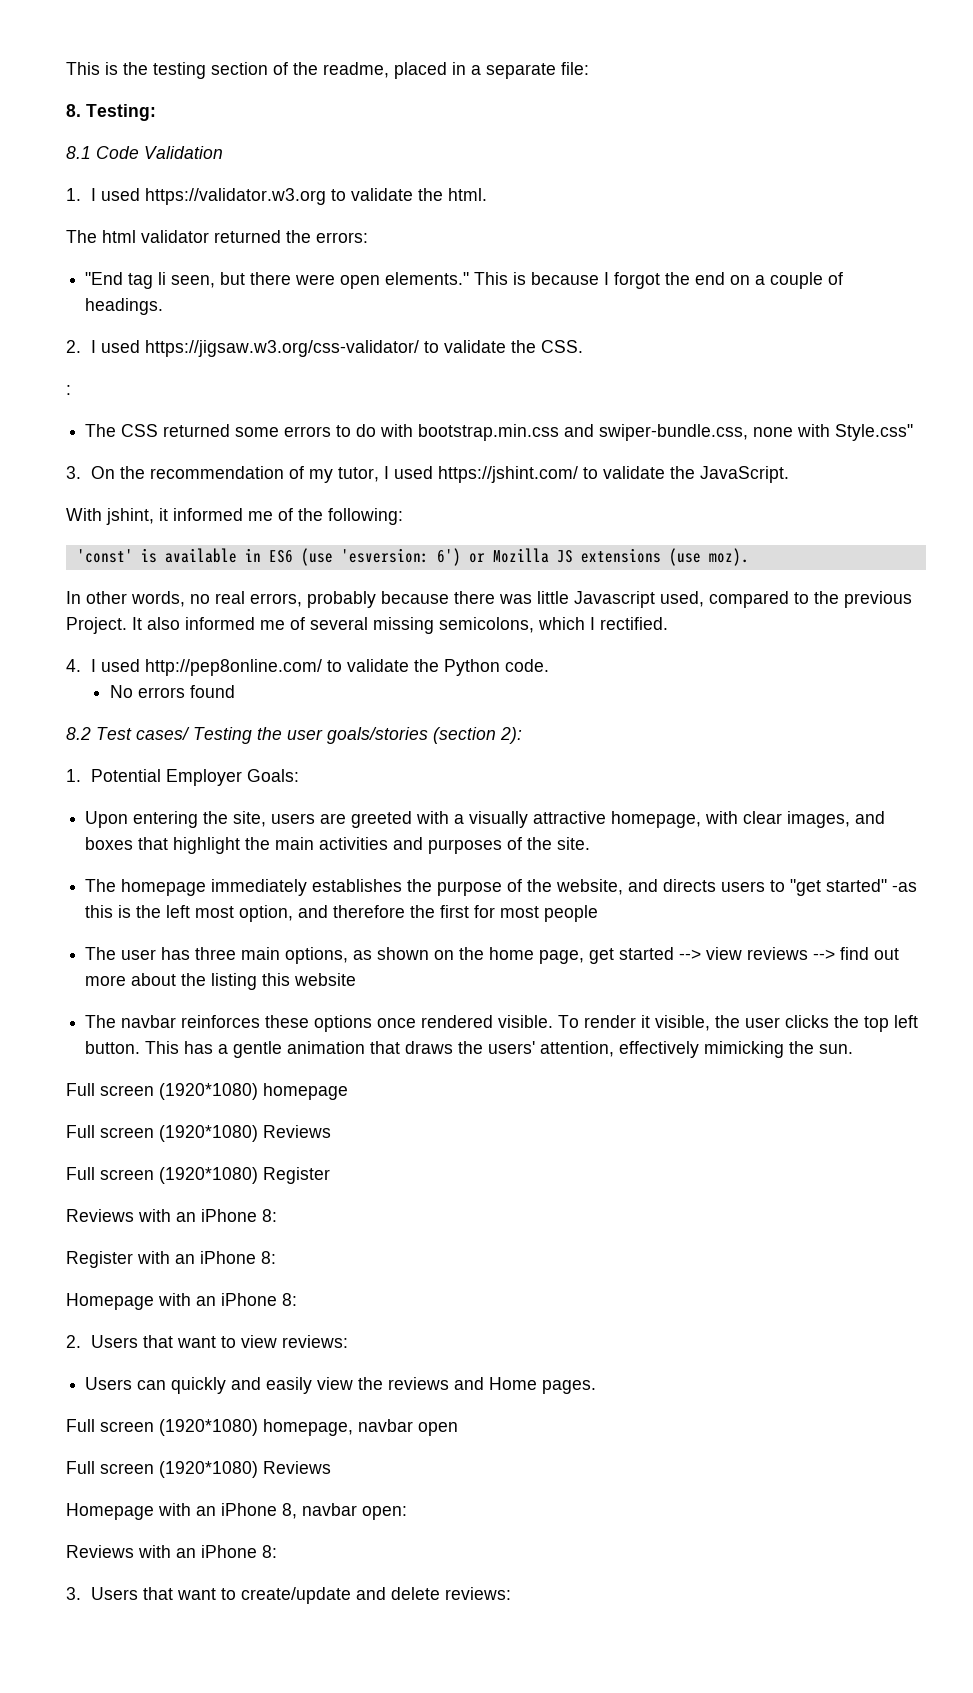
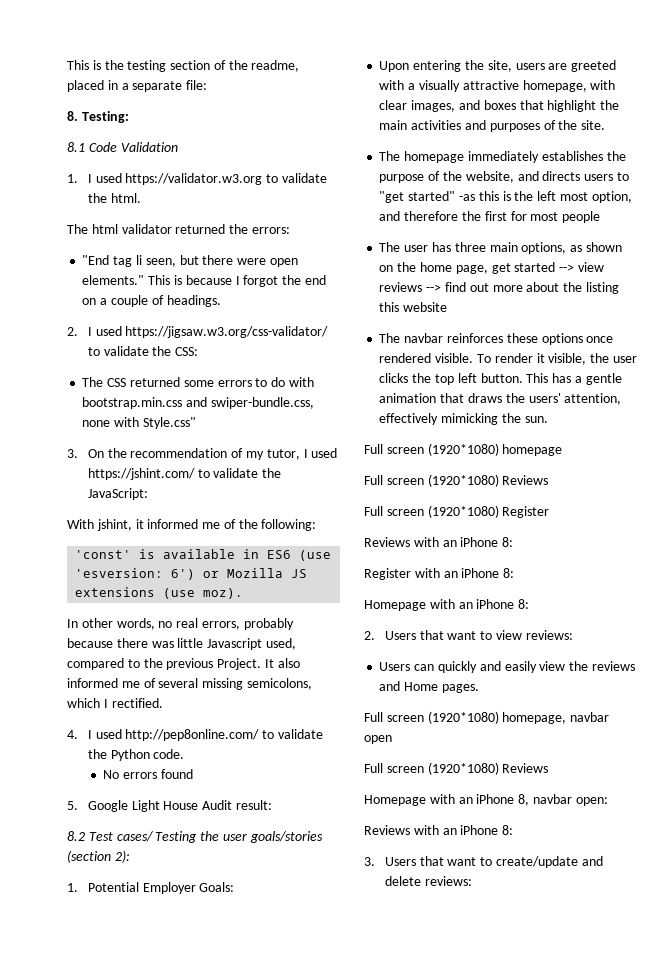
[540,340,583,353] [66,385,71,395] CSS. // : -> [175,347,199,356] CSS:
[699,466,789,483] JavaScript. -> [87,488,148,500] JavaScript:
(235, 691) none -> [67,800,272,812] // 5. Google Light House Audit result:

